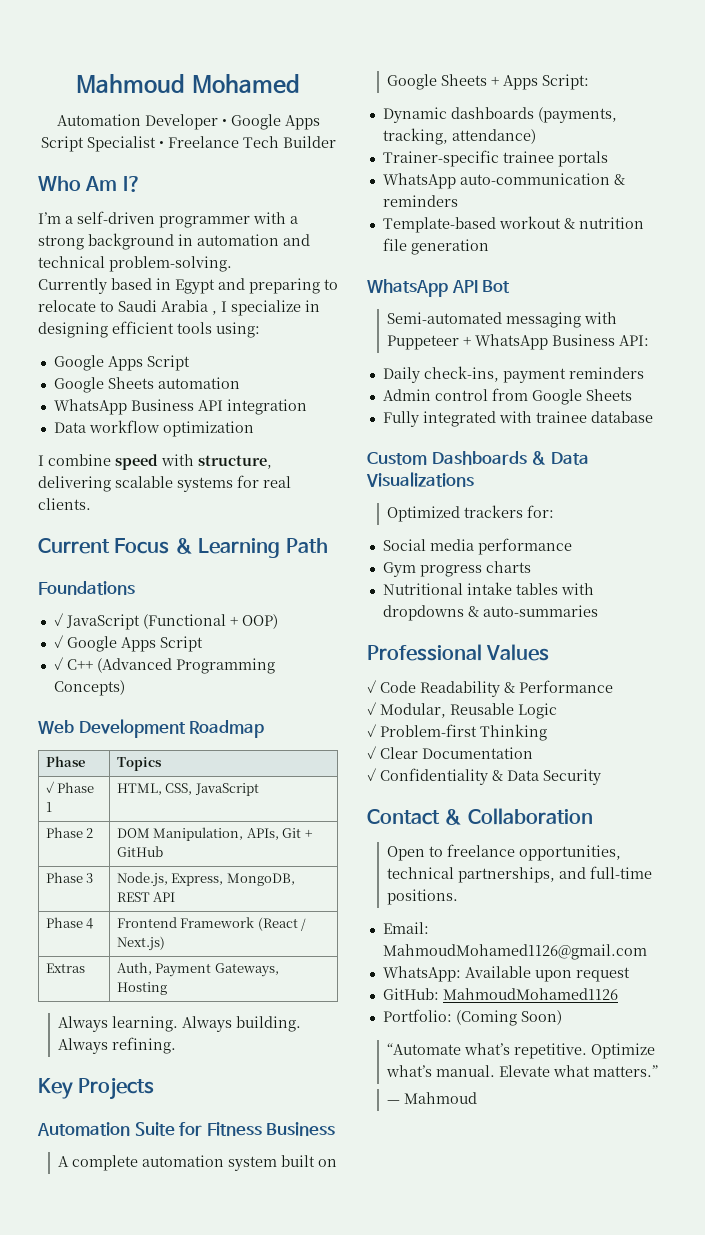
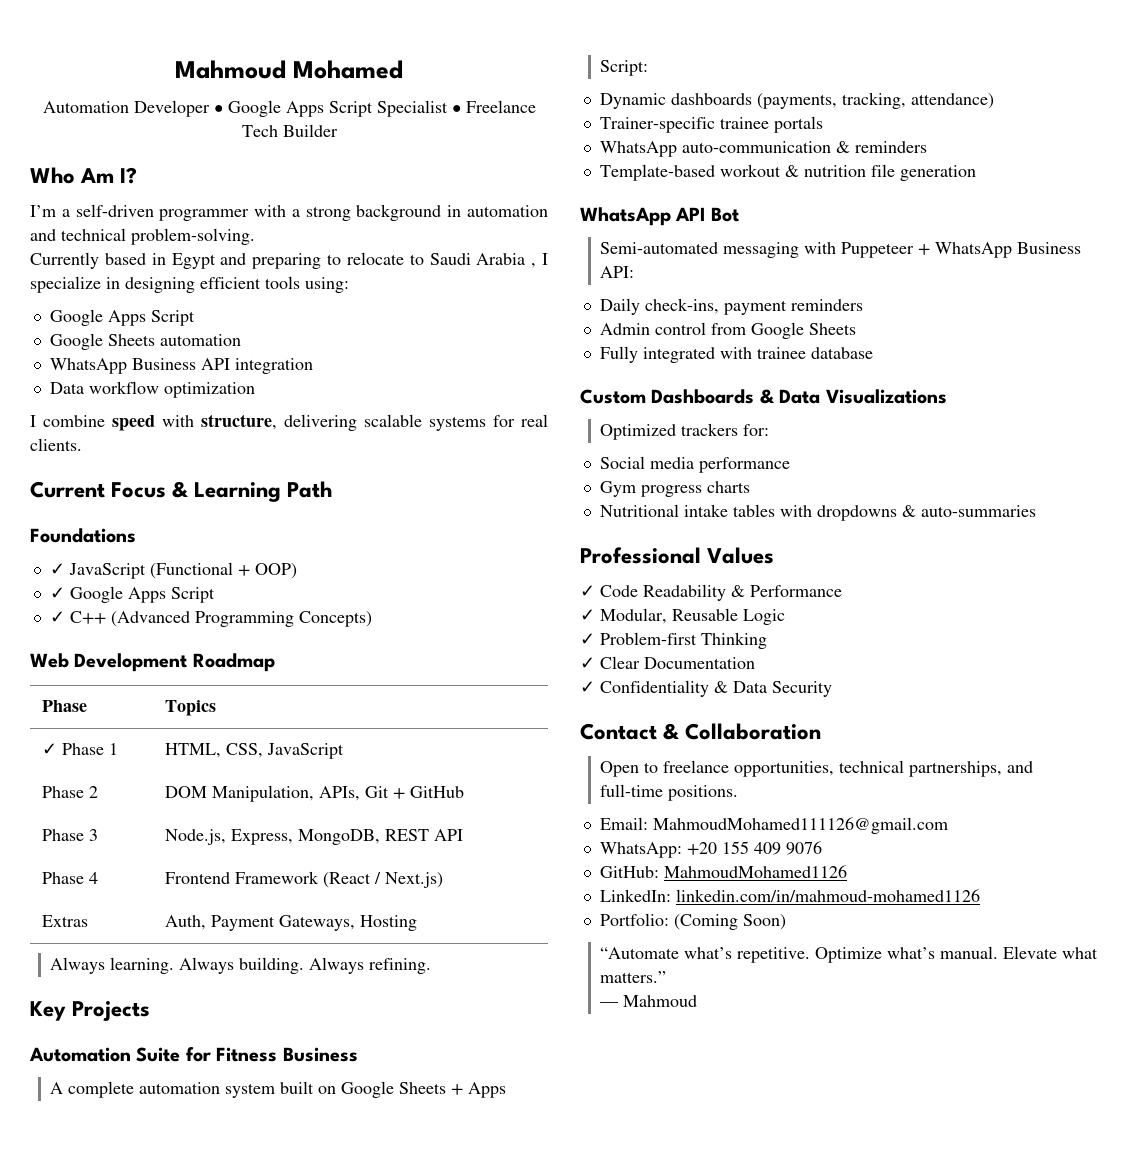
[382,944,647,960] MahmoudMohamed1126@gmail.com -> [652,817,948,834] MahmoudMohamed111126@gmail.com
[464,966,630,982] Available upon request -> [686,841,822,855] +20 155 409 9076
(618, 994) none -> [599,889,980,902] // LinkedIn: linkedin.com/in/mahmoud-mohamed1126

